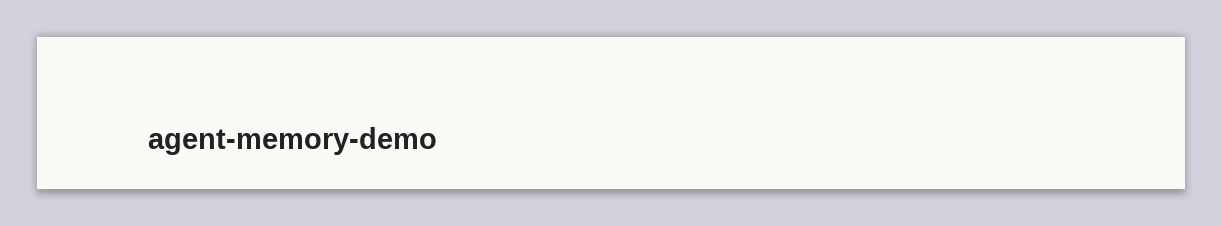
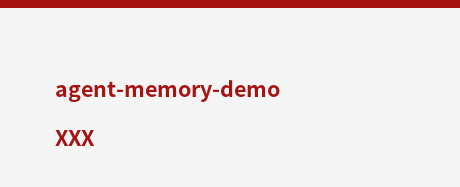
(437, 141) none -> [55,130,95,146] // XXX

